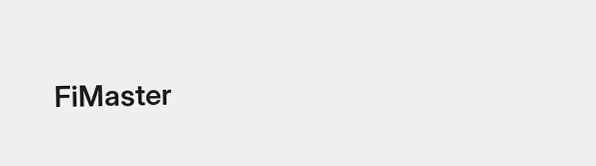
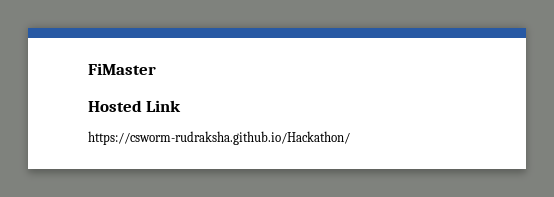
(172, 96) none -> [88,100,182,112] [88,131,350,145] // Hosted Link // https://csworm-rudraksha.github.io/Hackathon/

